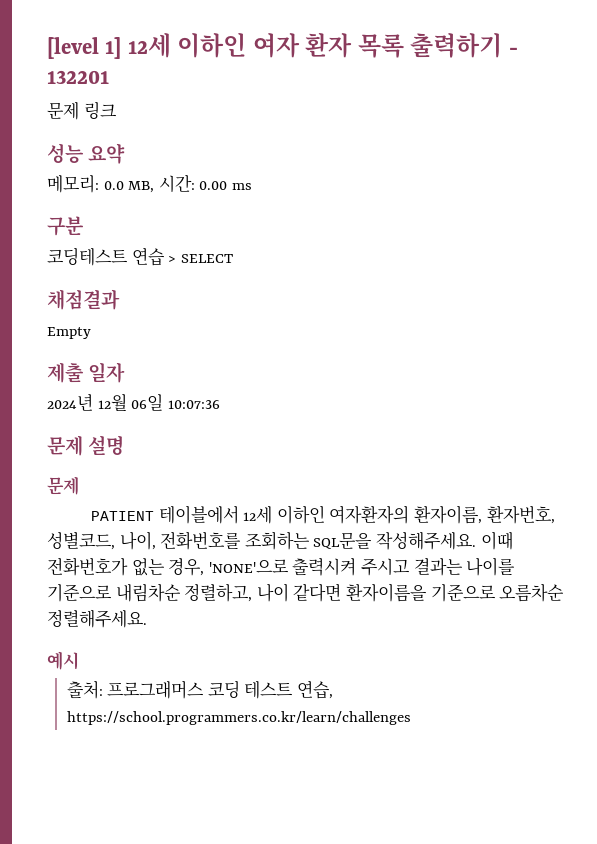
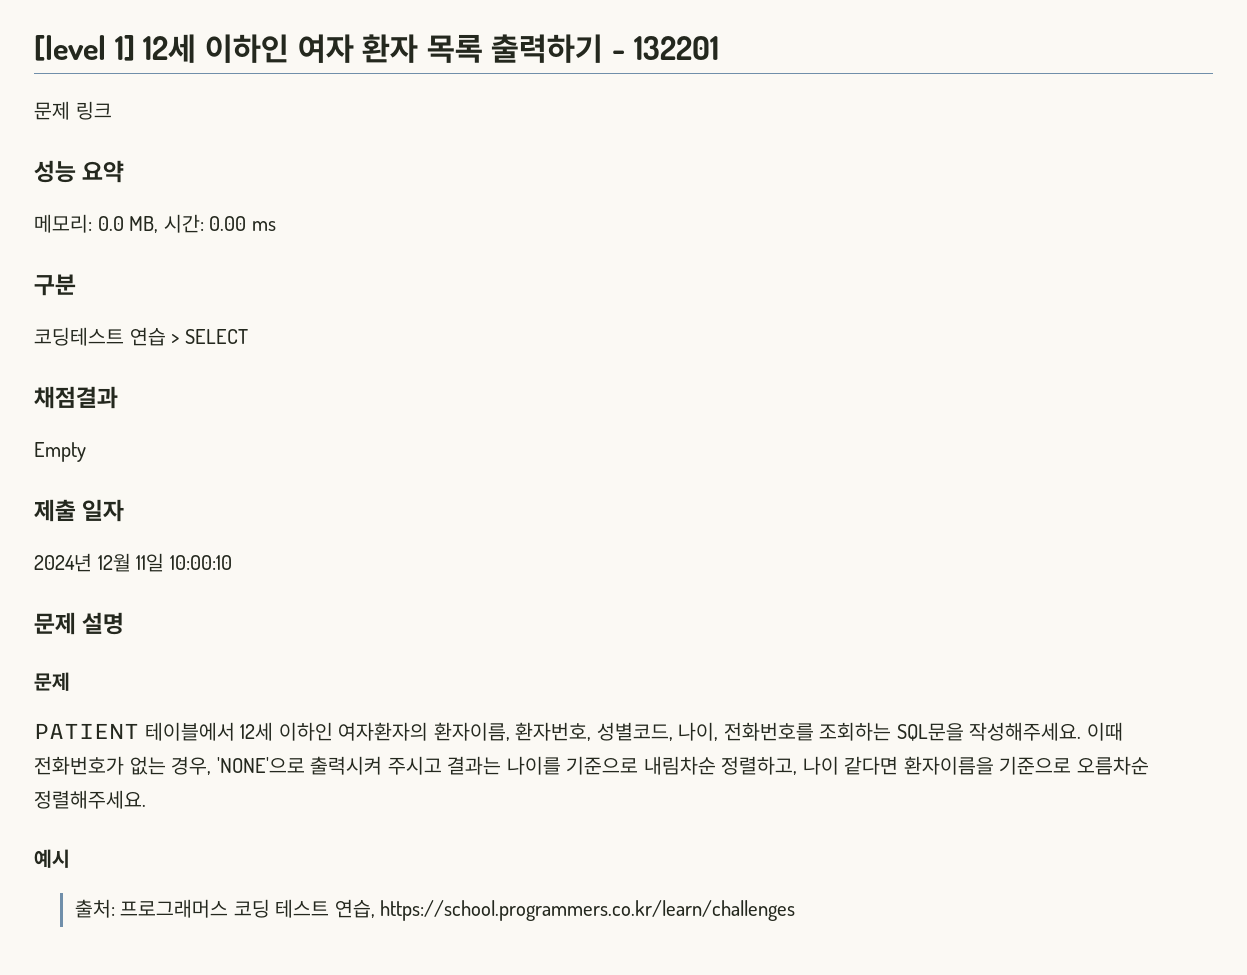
[131,394,220,411] 06일 10:07:36 -> [136,553,232,572] 11일 10:00:10

